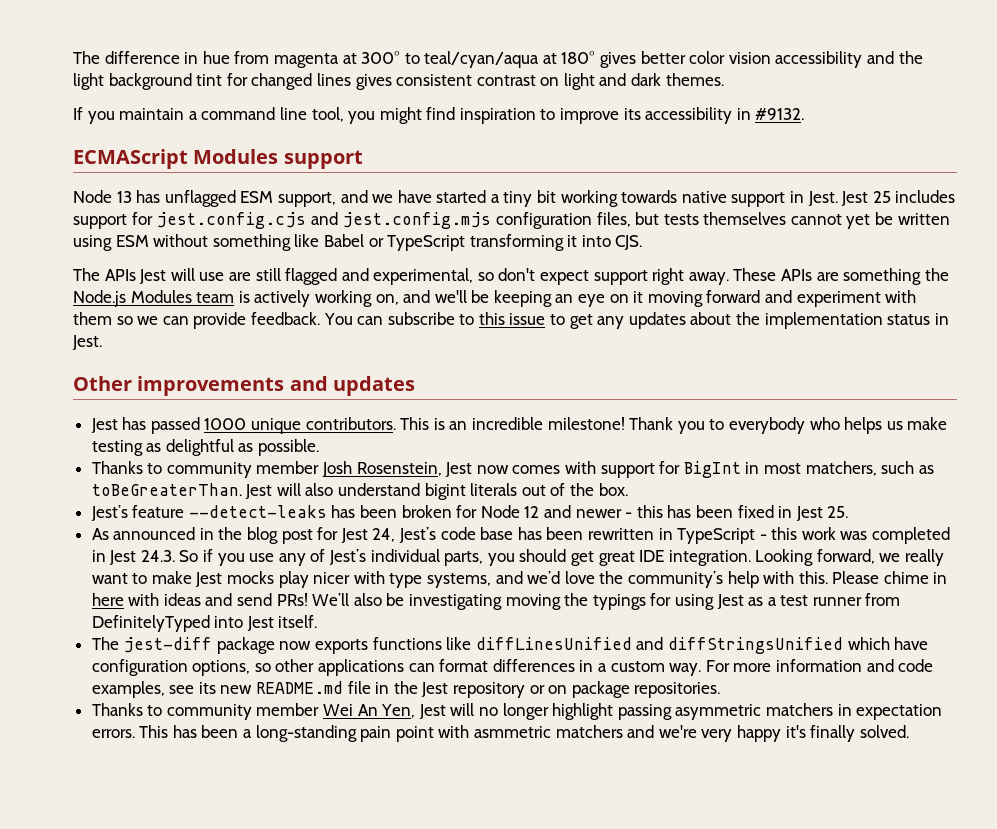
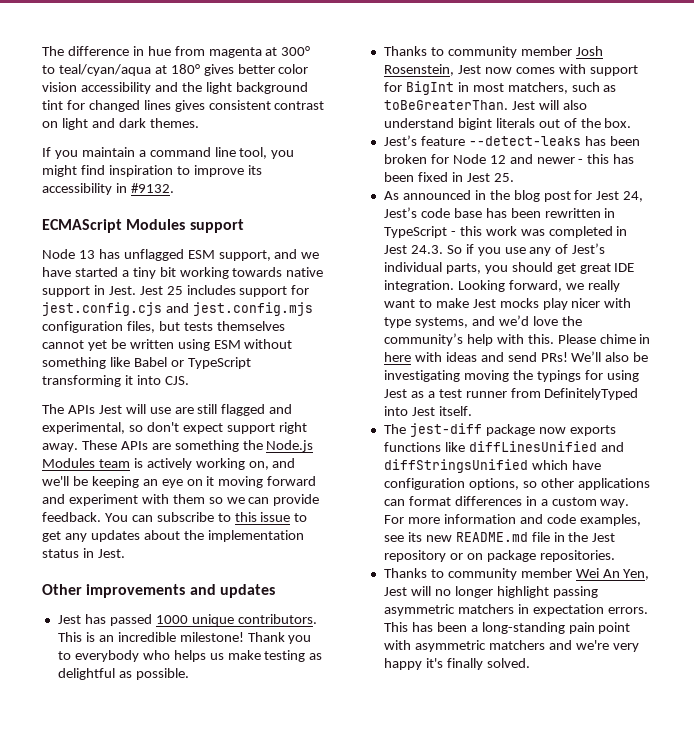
[474,726,552,738] asmmetric -> [414,640,486,652] asymmetric

